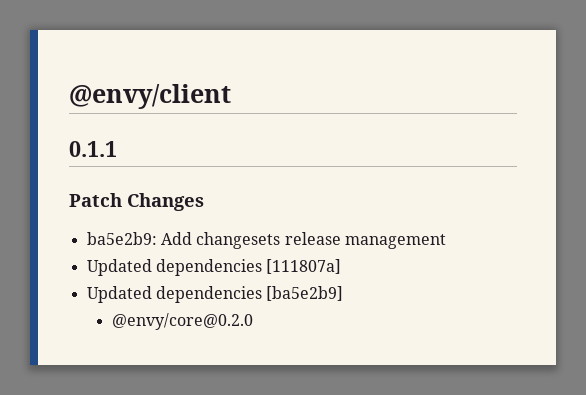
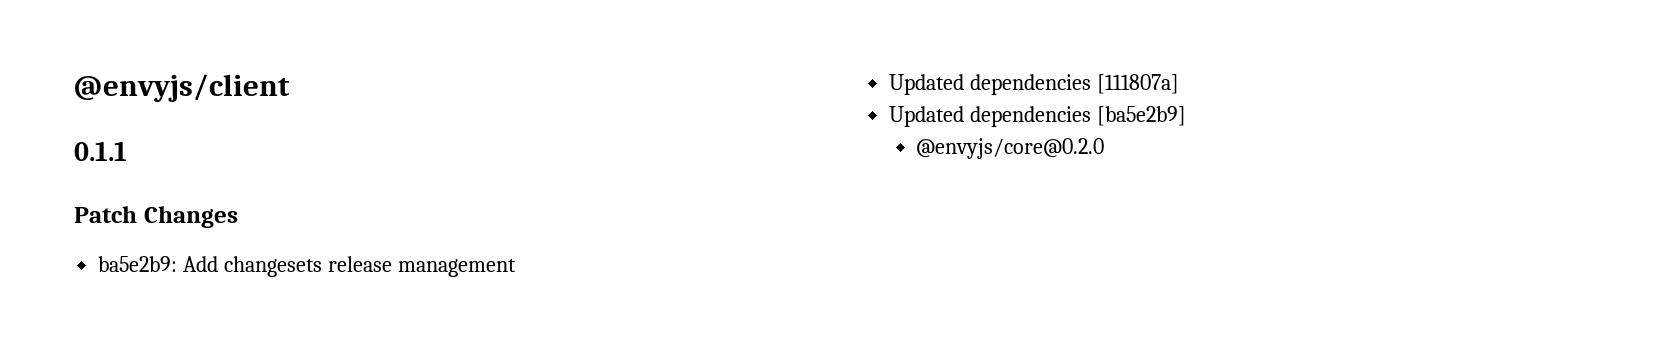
[69,84,231,109] @envy/client -> [74,74,290,102] @envyjs/client
[111,313,253,330] @envy/core@0.2.0 -> [916,138,1105,159] @envyjs/core@0.2.0

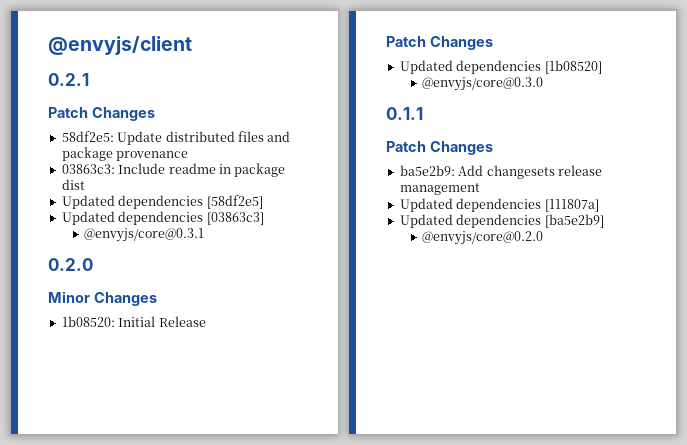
(290, 88) none -> [48,73,89,86] [48,107,155,121] [61,131,291,145] [61,147,189,161] [61,163,286,177] [61,179,85,190] [61,195,263,209] [61,211,264,225] [84,228,205,242] [48,258,93,271] [48,291,157,306] [61,316,206,327] [386,36,493,50] [399,60,602,74] [422,77,544,91] // 0.2.1 // Patch Changes // 58df2e5: Update distributed files and package provenance // 03863c3: Include readme in package dist // Updated dependencies [58df2e5] // Updated dependencies [03863c3] // @envyjs/core@0.3.1 // 0.2.0 // Minor Changes // 1b08520: Initial Release // Patch Changes // Updated dependencies [1b08520] // @envyjs/core@0.3.0

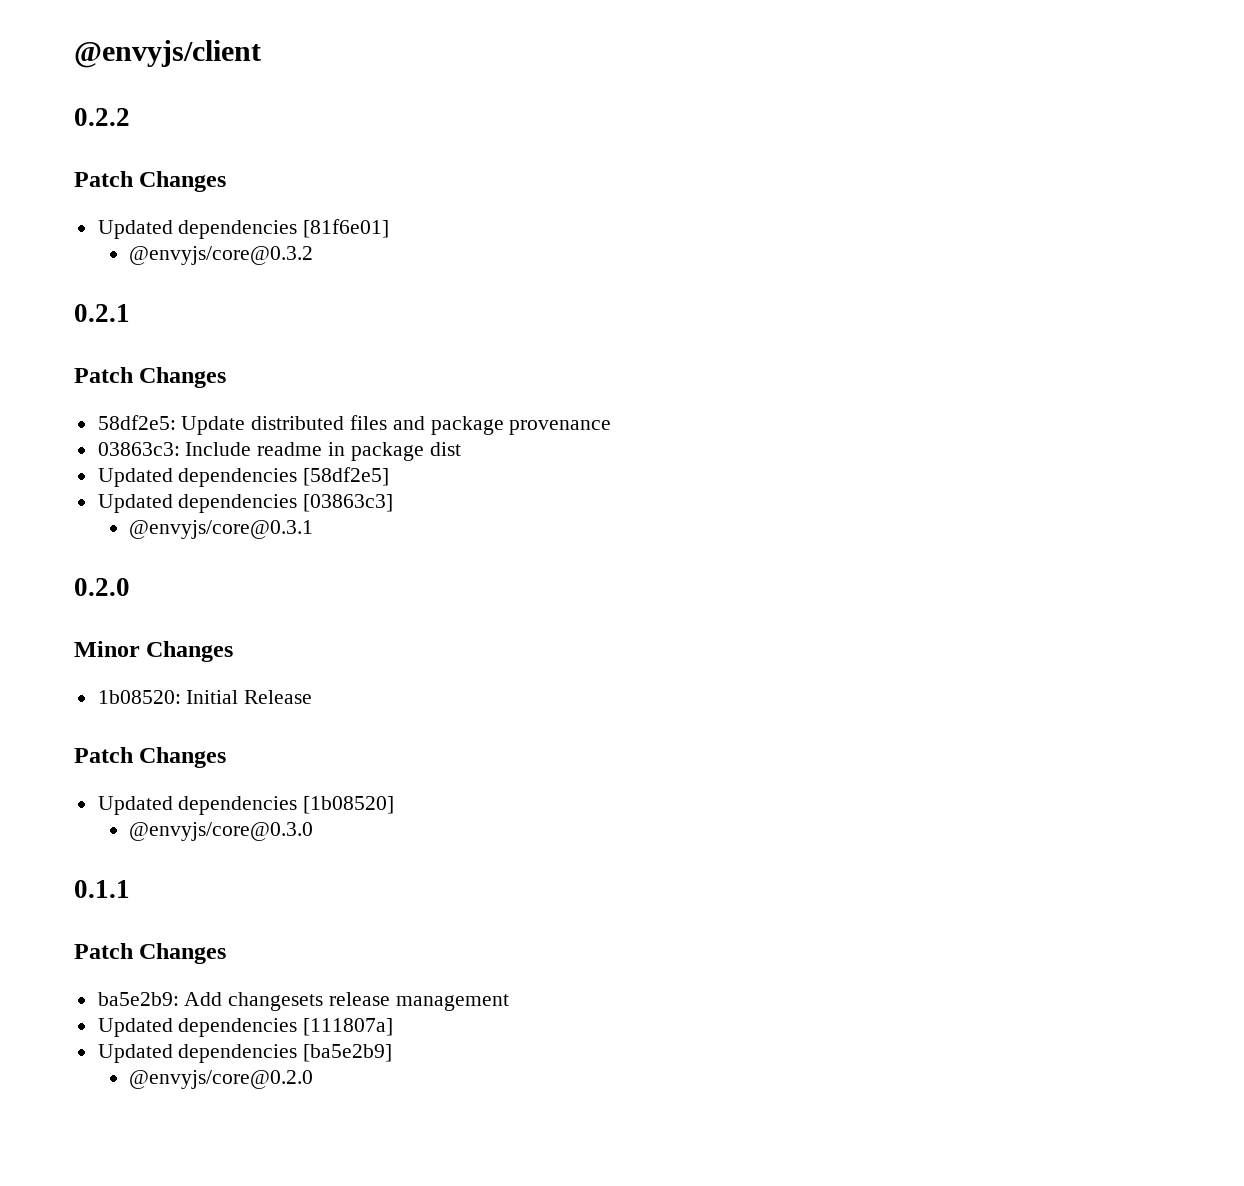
(192, 45) none -> [74,108,130,126] [74,171,227,192] [97,219,390,239] [129,246,314,265] // 0.2.2 // Patch Changes // Updated dependencies [81f6e01] // @envyjs/core@0.3.2

